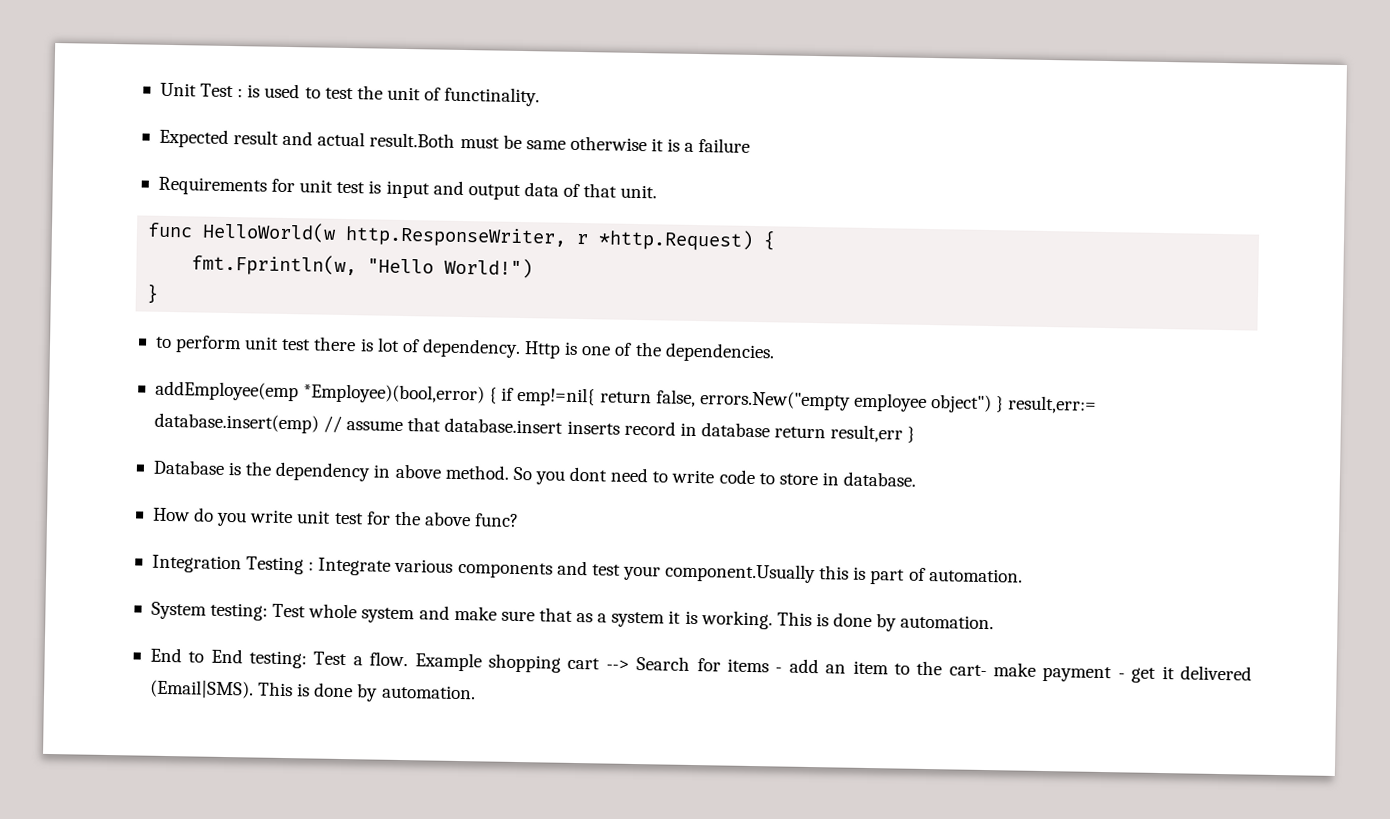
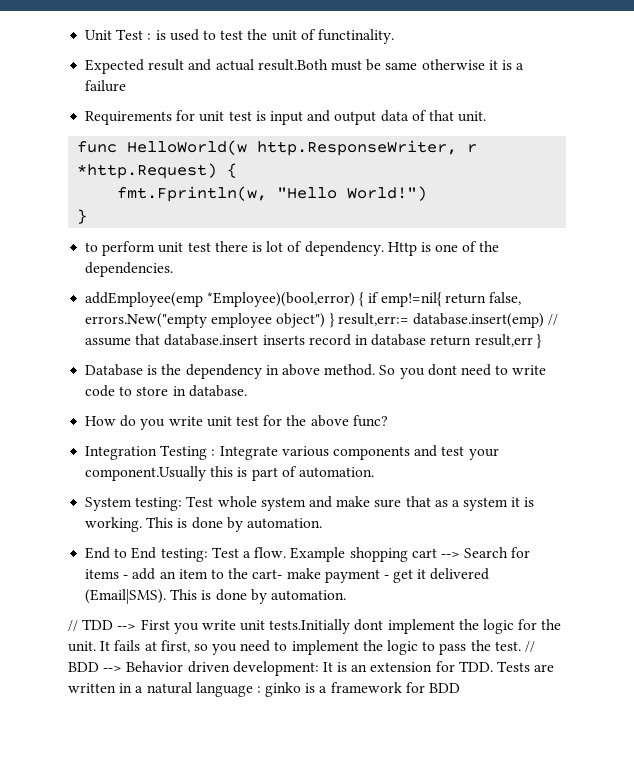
(476, 692) none -> [68,619,562,634] [68,640,535,655] [68,661,555,676] [68,682,461,697] // // TDD --> First you write unit tests.Initially dont implement the logic for the unit. It fails at first, so you need to implement the logic to pass the test. // BDD --> Behavior driven development: It is an extension for TDD. Tests are written in a natural language : ginko is a framework for BDD

